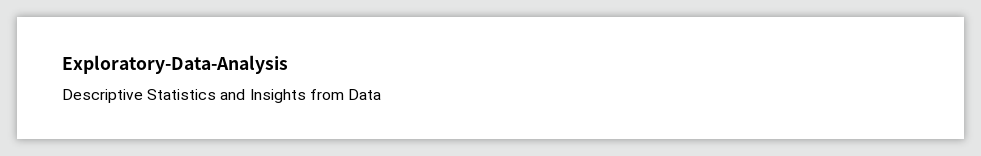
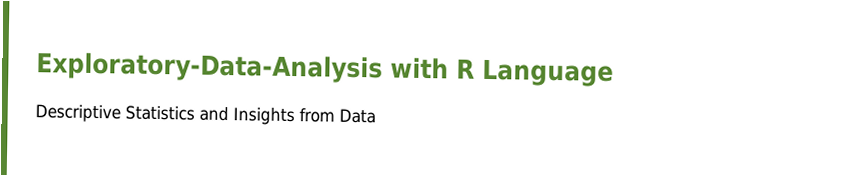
(288, 64) none -> [390,57,614,87] with R Language

